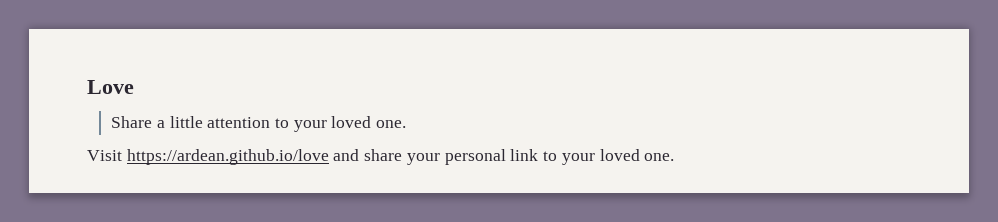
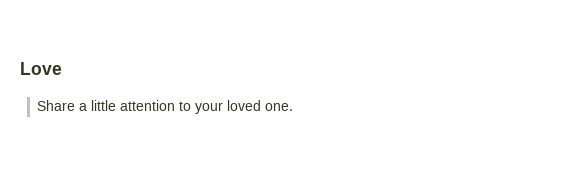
[87,149,675,165] // Visit https://ardean.github.io/love and share your personal link to your loved one. -> (294, 107) none

